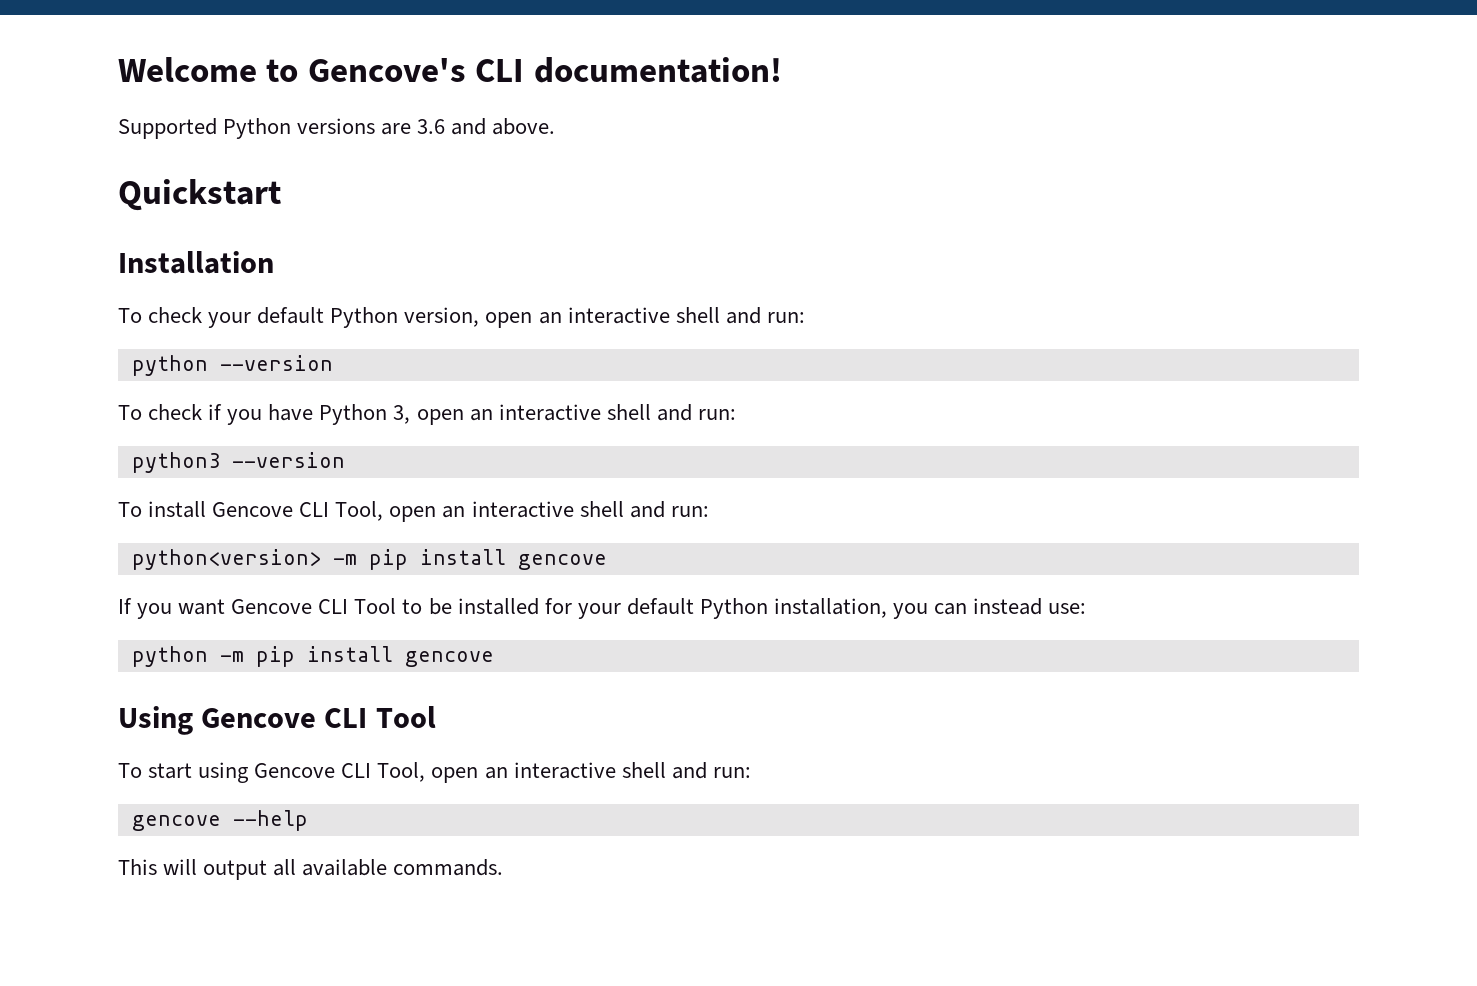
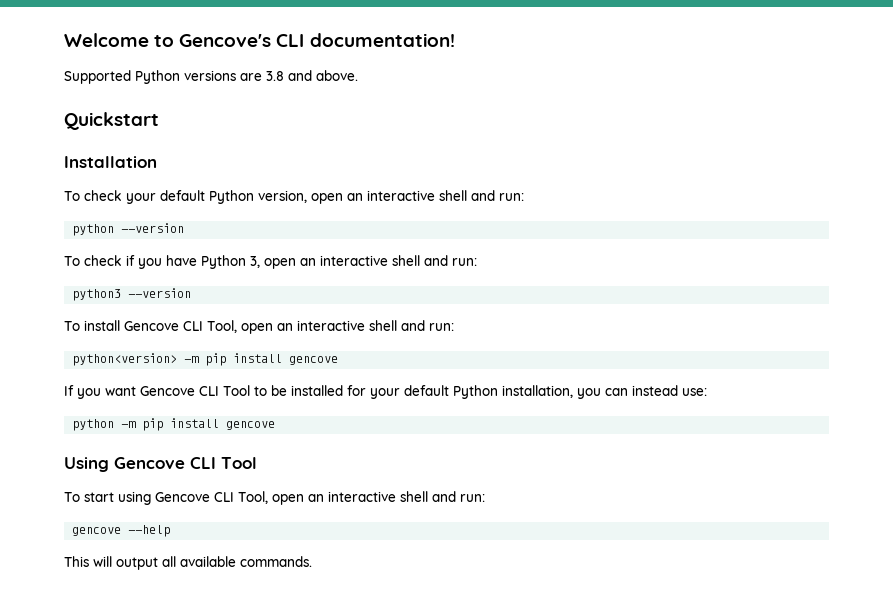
[417,119,446,134] 3.6 -> [266,71,284,81] 3.8

